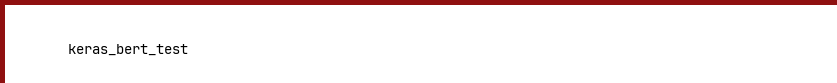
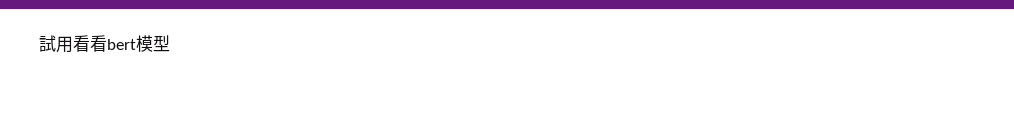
[68,44,188,56] keras_bert_test -> [39,35,170,53] 試用看看bert模型

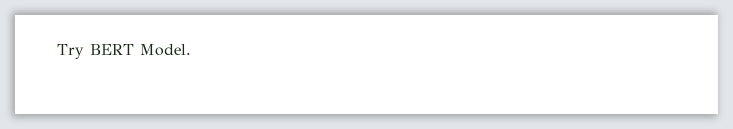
[39,35,170,53] 試用看看bert模型 -> [57,44,191,59] Try BERT Model.

